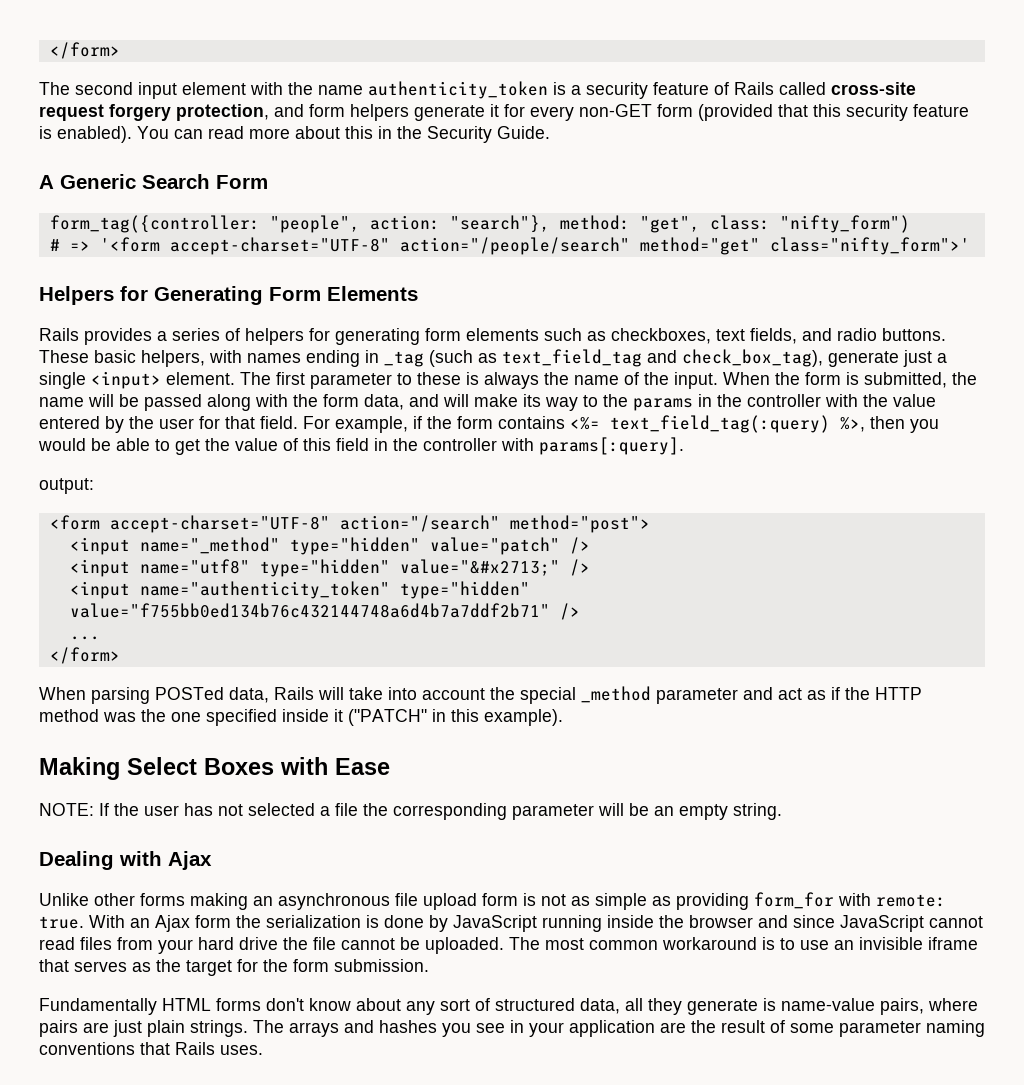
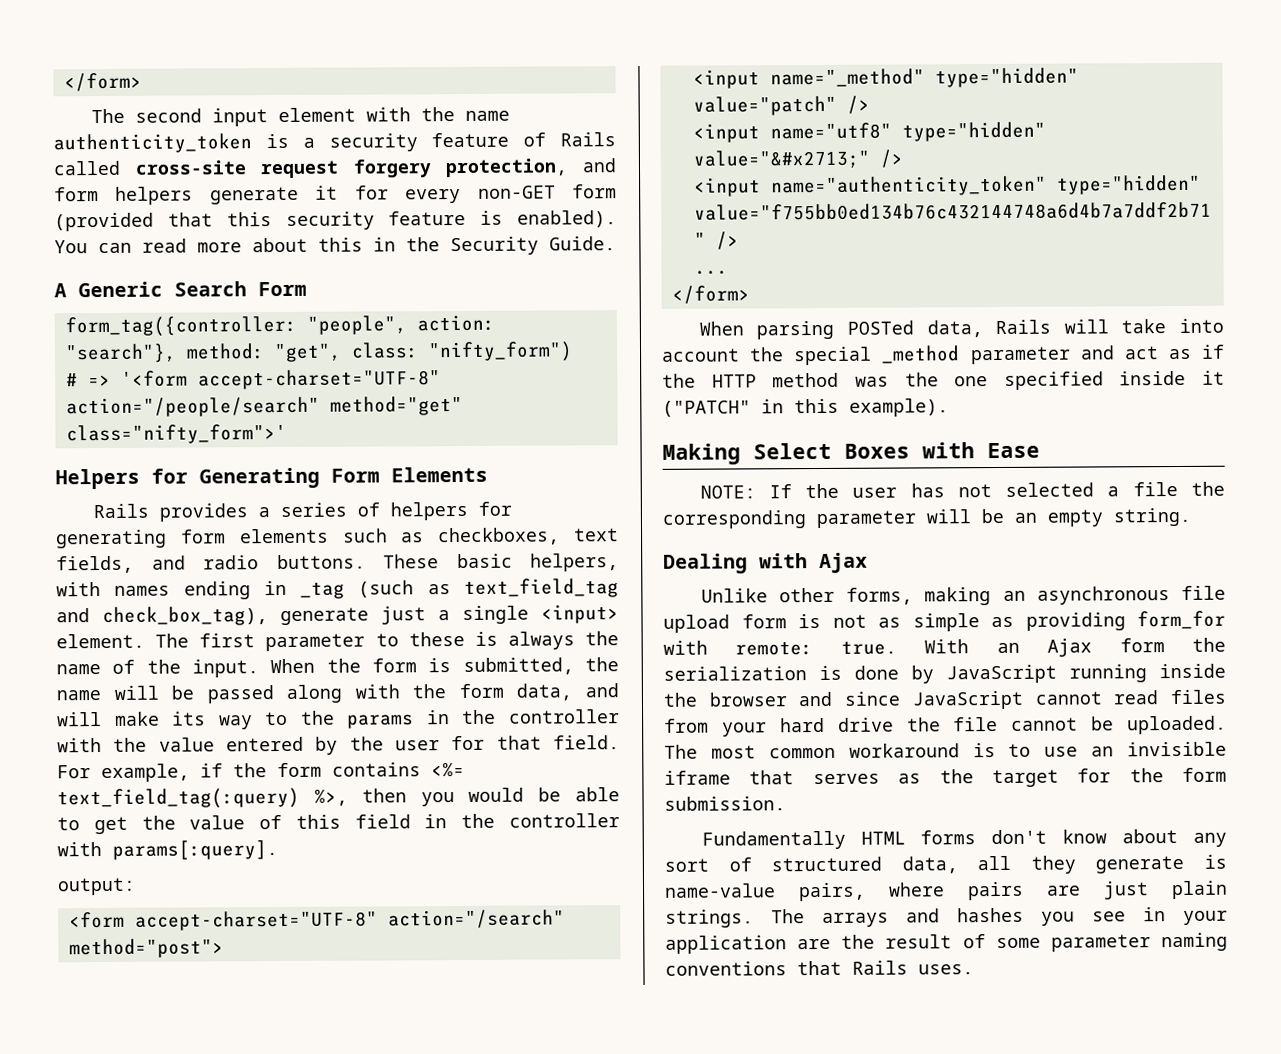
[140,893,185,906] forms -> [846,587,914,605] forms,

